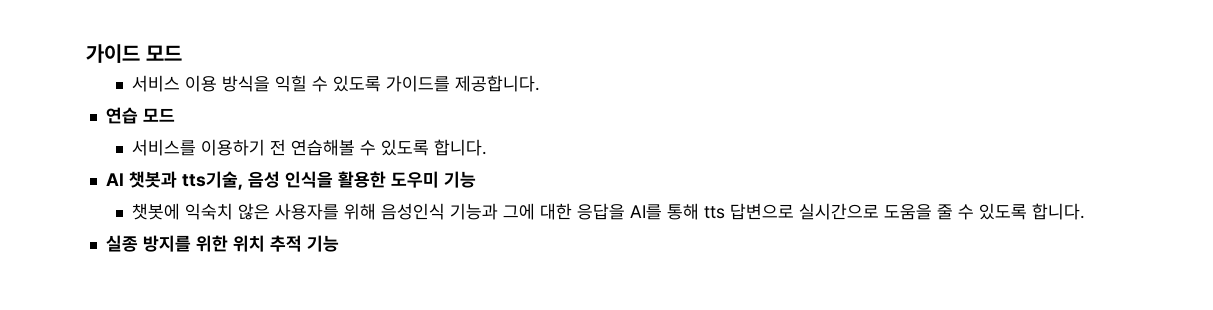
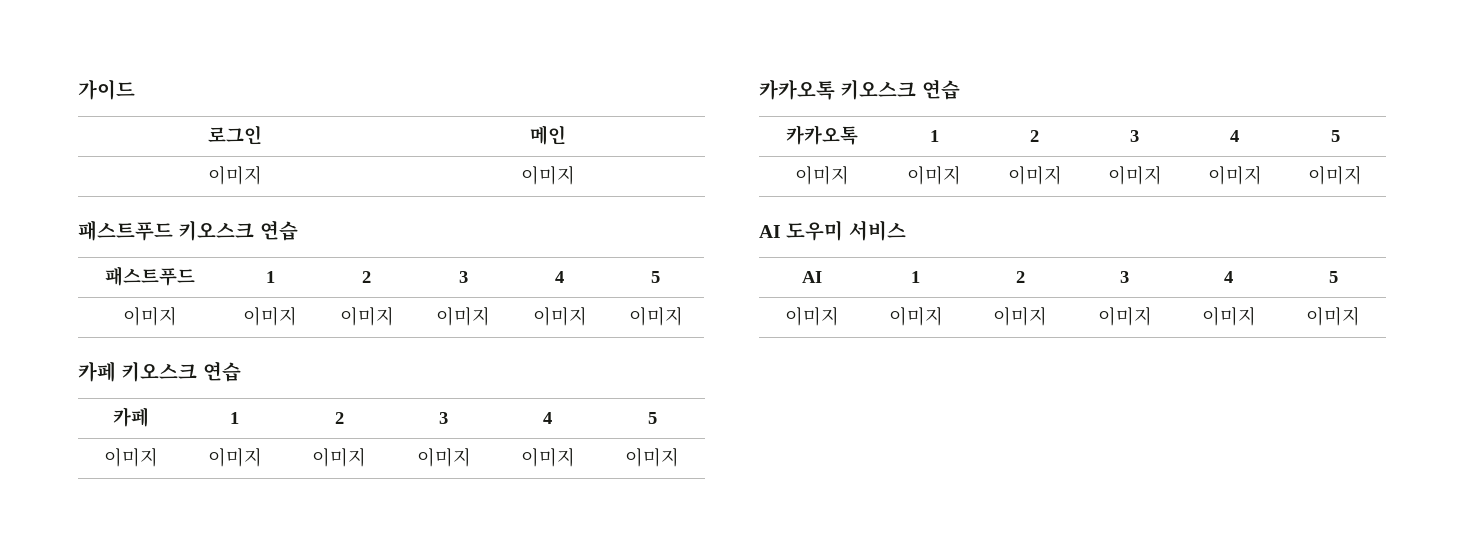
[145,45,182,61] [132,75,541,92] [105,107,175,124] [132,139,488,156] [105,171,476,190] [132,203,1086,220] [105,235,339,252] 모드 // 서비스 이용 방식을 익힐 수 있도록 가이드를 제공합니다. // 연습 모드 // 서비스를 이용하기 전 연습해볼 수 있도록 합니다. // AI 챗봇과 tts기술, 음성 인식을 활용한 도우미 기능 // 챗봇에 익숙치 않은 사용자를 위해 음성인식 기능과 그에 대한 응답을 AI를 통해 tts 답변으로 실시간으로 도움을 줄 수 있도록 합니다. // 실종 방지를 위한 위치 추적 기능 -> [208,125,262,145] [530,125,566,145] [208,165,262,185] [521,165,575,185] [78,220,298,241] [105,266,195,286] [265,271,275,283] [362,271,371,283] [458,271,468,283] [555,271,564,283] [651,271,660,283] [123,306,177,326] [243,306,297,326] [339,306,394,326] [436,306,490,326] [532,306,587,326] [628,306,683,326] [78,361,241,382] [112,407,149,427] [230,412,239,424] [334,412,344,424] [439,412,448,424] [543,412,552,424] [647,412,657,424] [103,447,158,467] [207,447,262,467] [312,447,366,467] [416,447,471,467] [520,447,575,467] [625,447,679,467] [759,79,960,100] [785,125,858,145] [929,130,939,142] [1030,130,1039,142] [1130,130,1139,142] [1230,130,1239,142] [1330,130,1340,142] [794,165,849,185] [907,165,961,185] [1007,165,1062,185] [1107,165,1162,185] [1207,165,1262,185] [1308,165,1362,185] [759,220,906,241] [801,271,822,283] [911,271,920,283] [1015,271,1025,283] [1120,271,1129,283] [1224,271,1233,283] [1328,271,1338,283] [784,306,839,326] [888,306,943,326] [993,306,1047,326] [1097,306,1152,326] [1201,306,1256,326] [1306,306,1360,326] // 로그인 | 메인 // 이미지 | 이미지 // 패스트푸드 키오스크 연습 // 패스트푸드 | 1 | 2 | 3 | 4 | 5 // 이미지 | 이미지 | 이미지 | 이미지 | 이미지 | 이미지 // 카페 키오스크 연습 // 카페 | 1 | 2 | 3 | 4 | 5 // 이미지 | 이미지 | 이미지 | 이미지 | 이미지 | 이미지 // 카카오톡 키오스크 연습 // 카카오톡 | 1 | 2 | 3 | 4 | 5 // 이미지 | 이미지 | 이미지 | 이미지 | 이미지 | 이미지 // AI 도우미 서비스 // AI | 1 | 2 | 3 | 4 | 5 // 이미지 | 이미지 | 이미지 | 이미지 | 이미지 | 이미지

